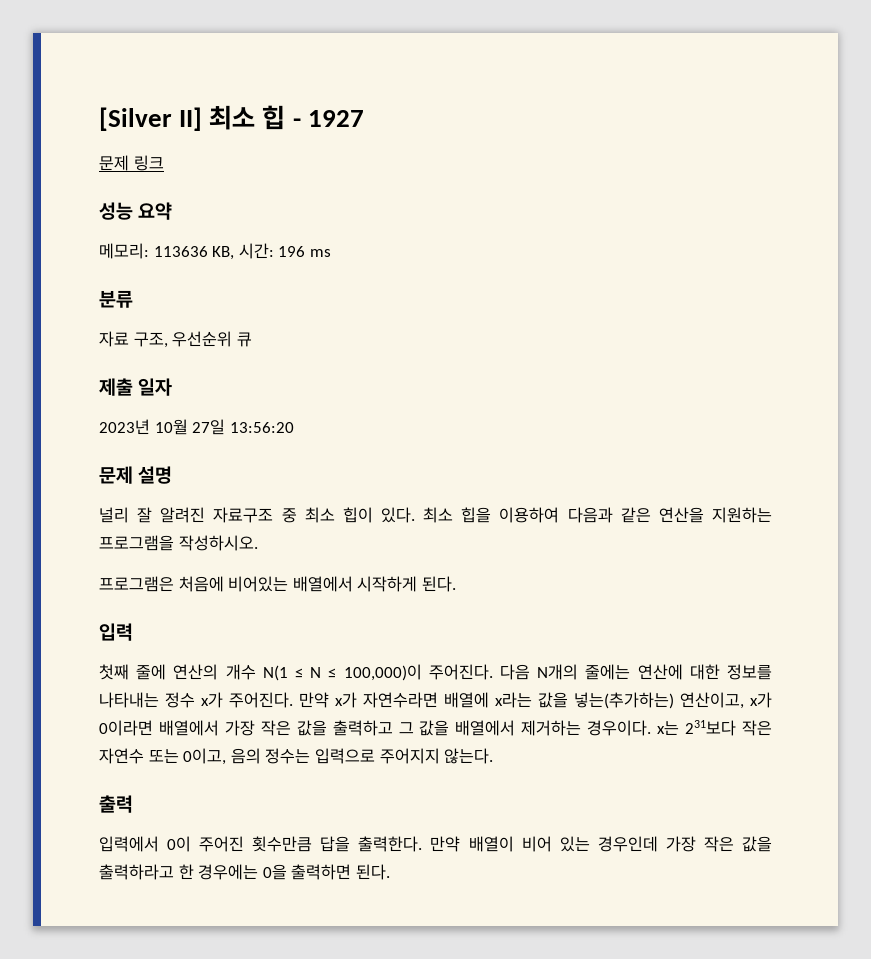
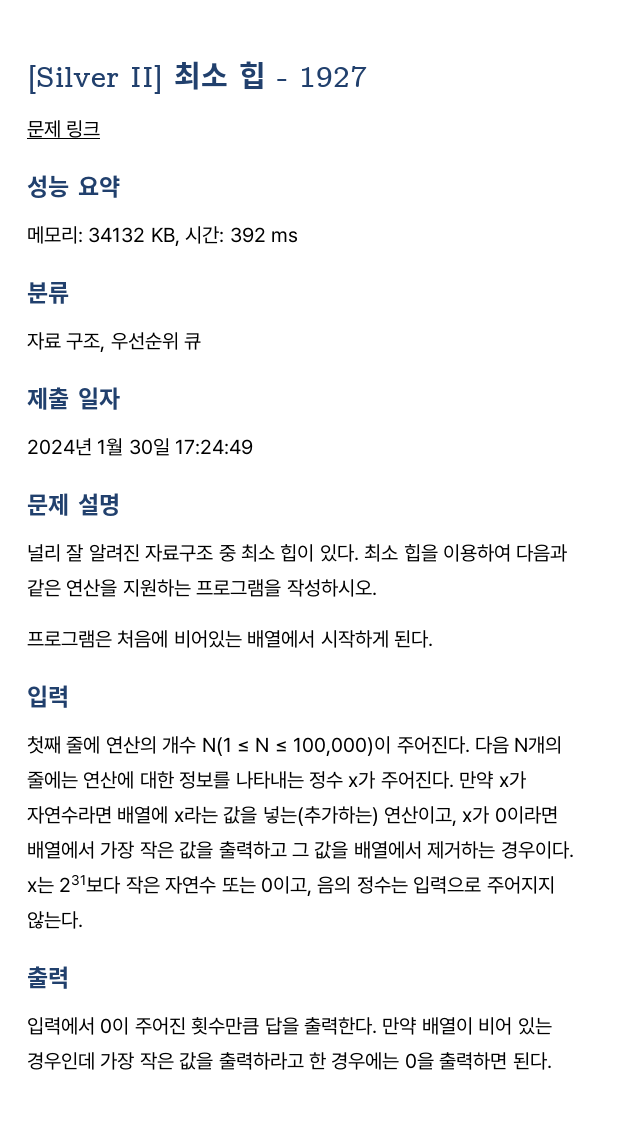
[153,246,208,257] 113636 -> [88,227,146,243] 34132
[278,246,306,257] 196 -> [229,227,266,243] 392
[99,419,294,435] 2023년 10월 27일 13:56:20 -> [27,438,254,456] 2024년 1월 30일 17:24:49

